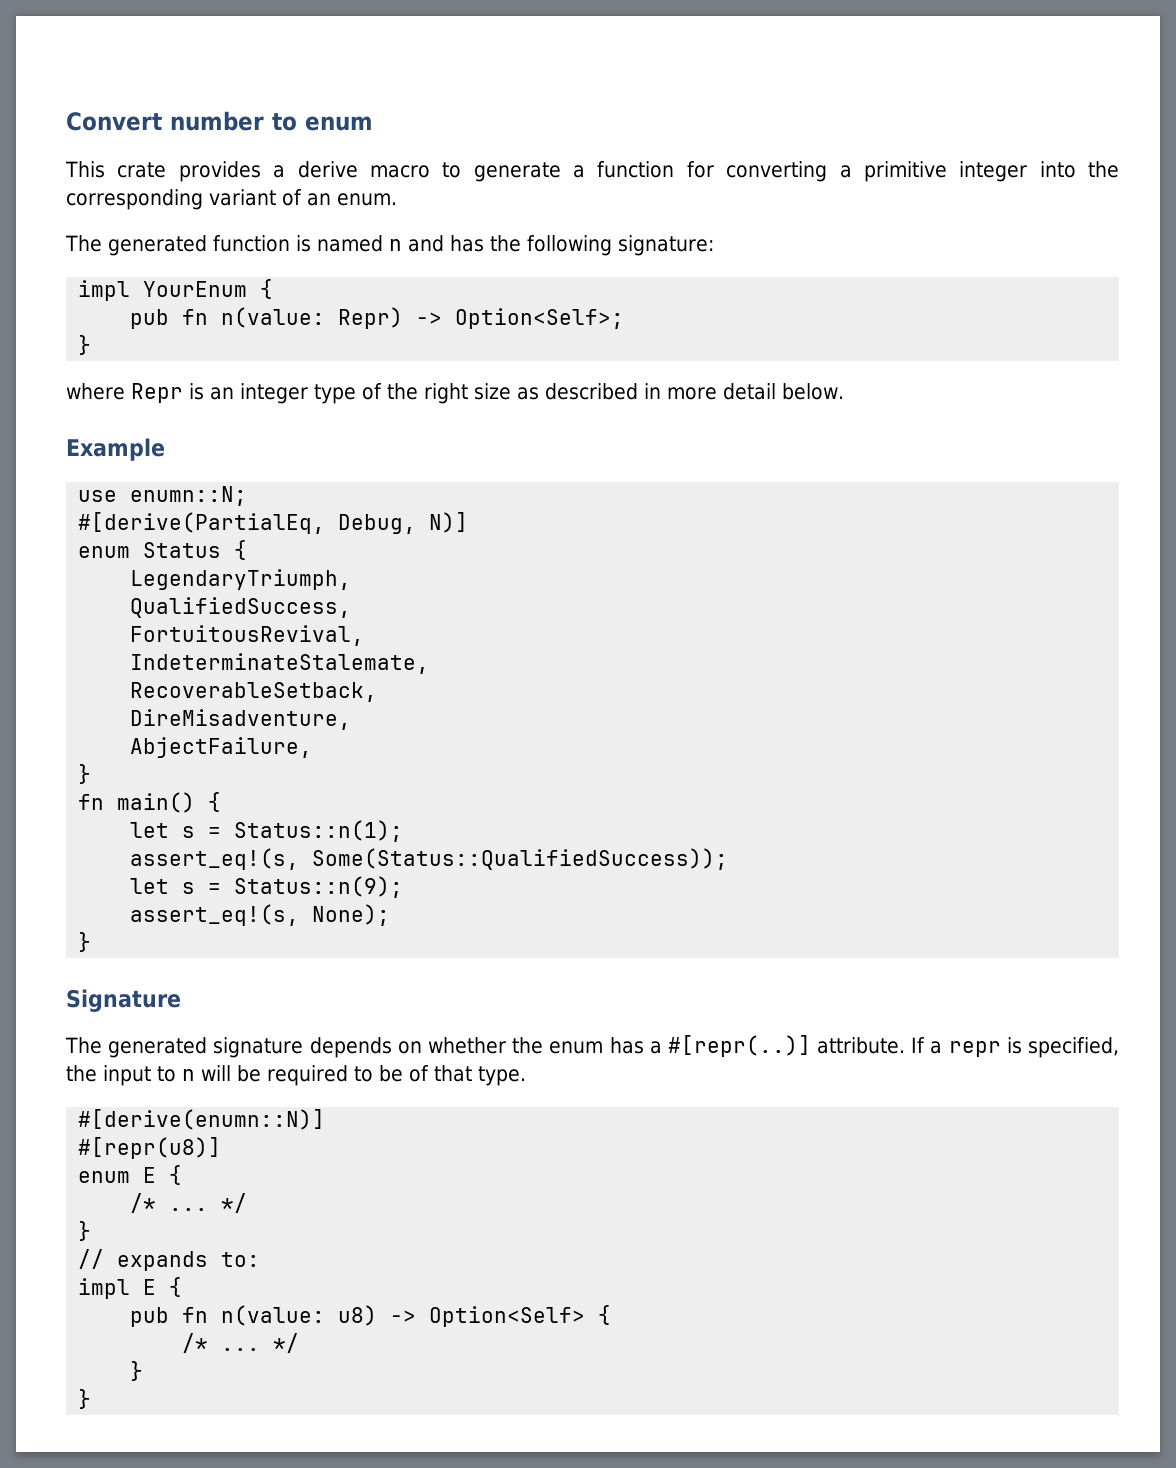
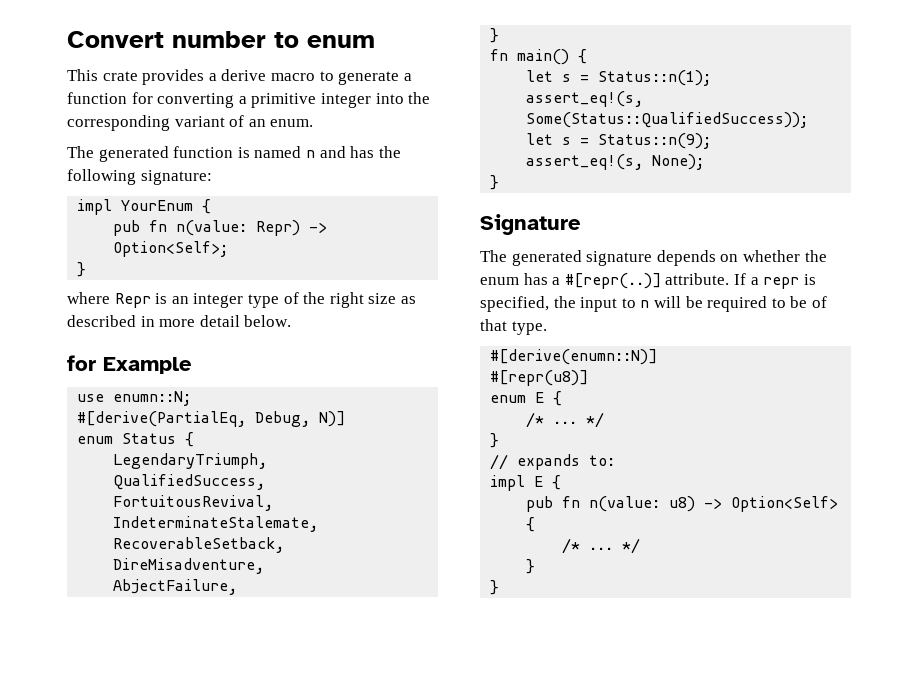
(844, 391) none -> [67,355,96,371] for

